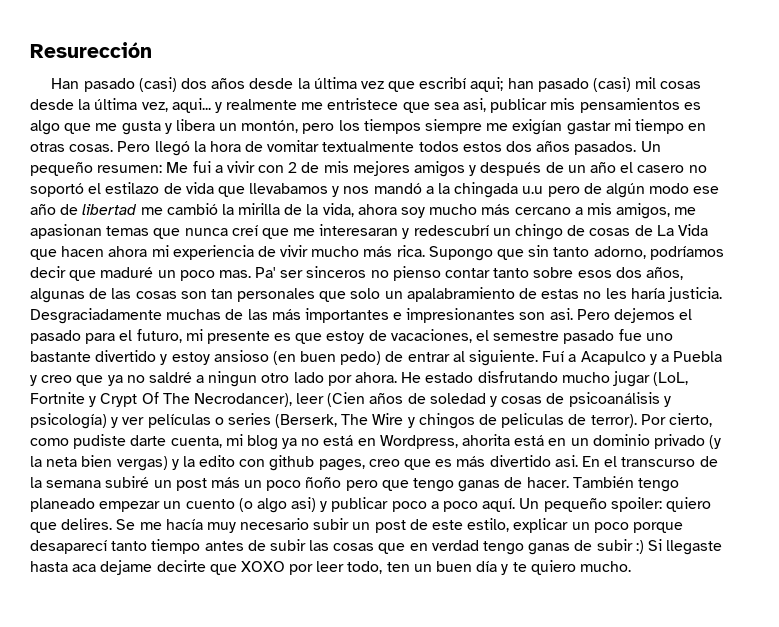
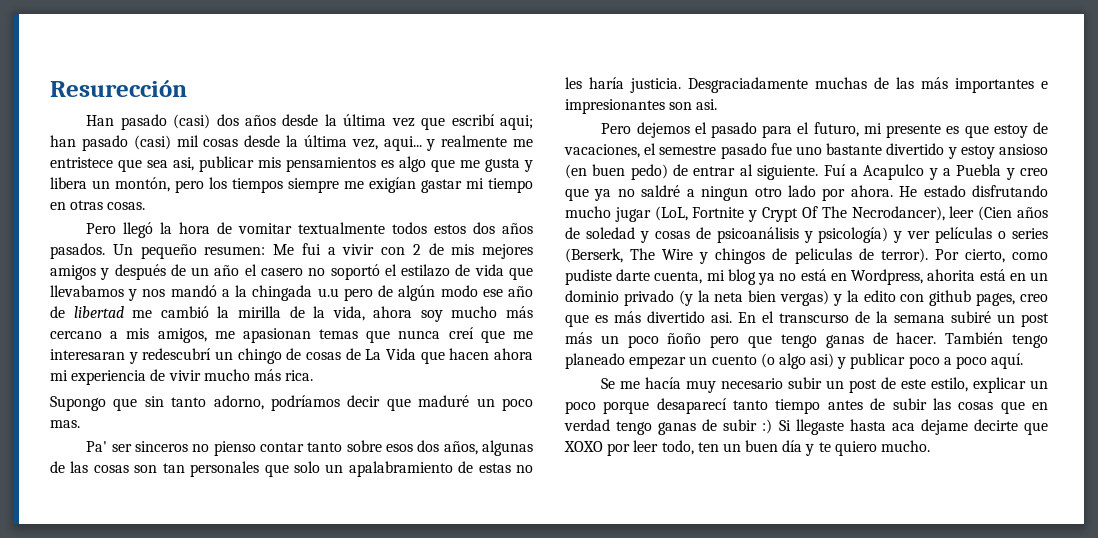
(114, 148) none -> (146, 206) //
(425, 251) none -> (314, 375) //
(251, 274) none -> (80, 424) //
(573, 314) none -> (718, 104) //
[519,497,711,512] [30,518,113,533] Un pequeño spoiler: quiero que delires. -> (1024, 361) //

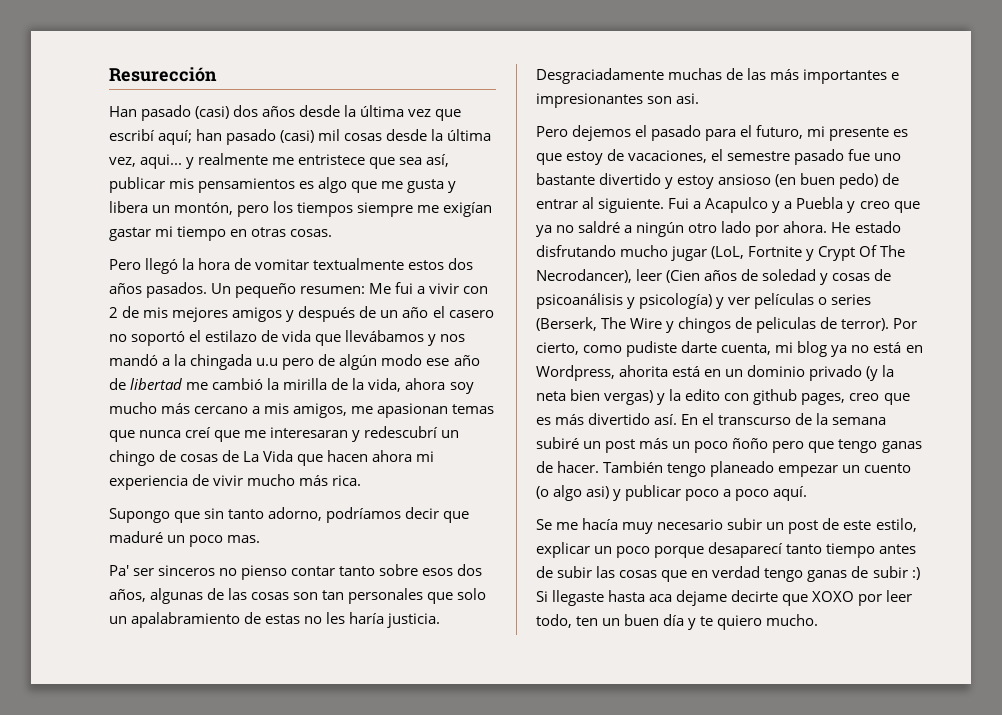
[500,115,534,130] aqui; -> [158,130,193,145] aquí;
[173,157,194,171] asi, -> [426,154,450,167] así,
[392,222,428,234] todos -> (405, 264) none
[50,285,124,297] llevabamos -> [345,330,425,342] llevábamos
[823,164,846,176] Fuí -> [668,198,690,209] Fui
[701,186,749,201] ningun -> [636,222,685,237] ningún
[711,312,732,323] asi. -> [654,414,678,425] así.

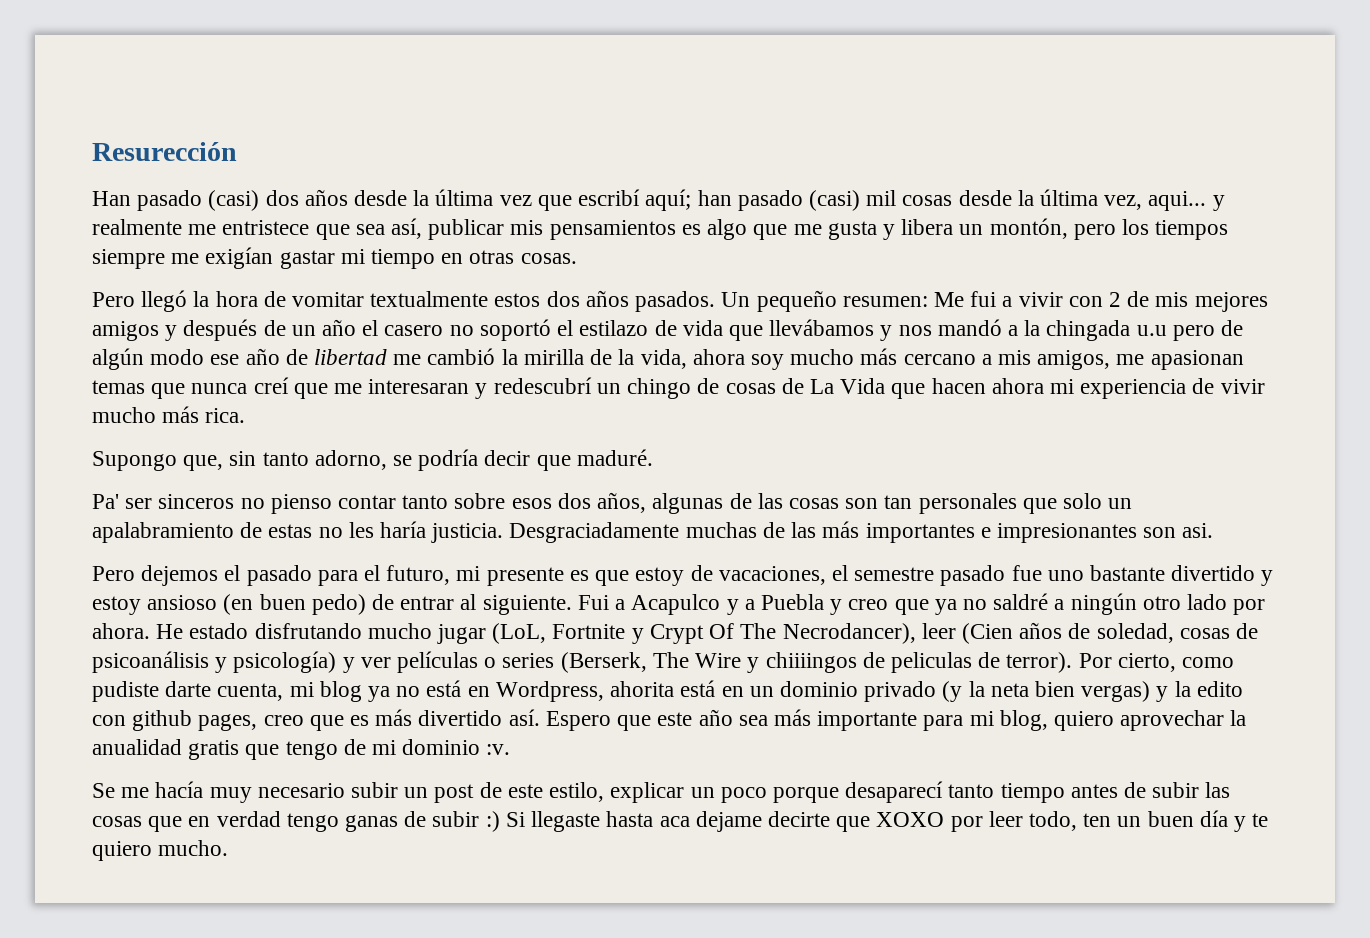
[174,511,201,523] que -> [183,455,224,471] que,
[326,507,470,523] [109,531,261,547] podríamos decir que maduré un poco mas. -> [393,449,653,471] se podría decir que maduré.
[762,269,829,285] soledad y -> [1096,623,1174,643] soledad,
[678,317,732,333] chingos -> [765,652,857,673] chiiiingos
[681,413,887,425] [536,437,922,453] [536,461,912,477] [536,485,808,501] En el transcurso de la semana subiré un post más un poco ñoño pero que tengo ganas de hacer. También tengo planeado empezar un cuento (o algo asi) y publicar poco a poco aquí. -> [545,709,1247,731] [92,739,511,760] Espero que este año sea más importante para mi blog, quiero aprovechar la anualidad gratis que tengo de mi dominio :v.

